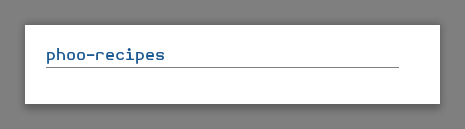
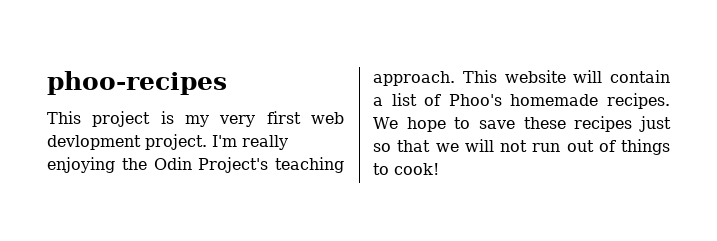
(165, 56) none -> [47,111,344,127] [47,134,288,150] [47,157,344,173] [373,70,670,86] [373,93,670,109] [373,116,671,132] [373,139,670,155] [373,163,439,175] // This project is my very first web devlopment project. I'm really enjoying the Odin Project's teaching approach. This website will contain a list of Phoo's homemade recipes. We hope to save these recipes just so that we will not run out of things to cook!

